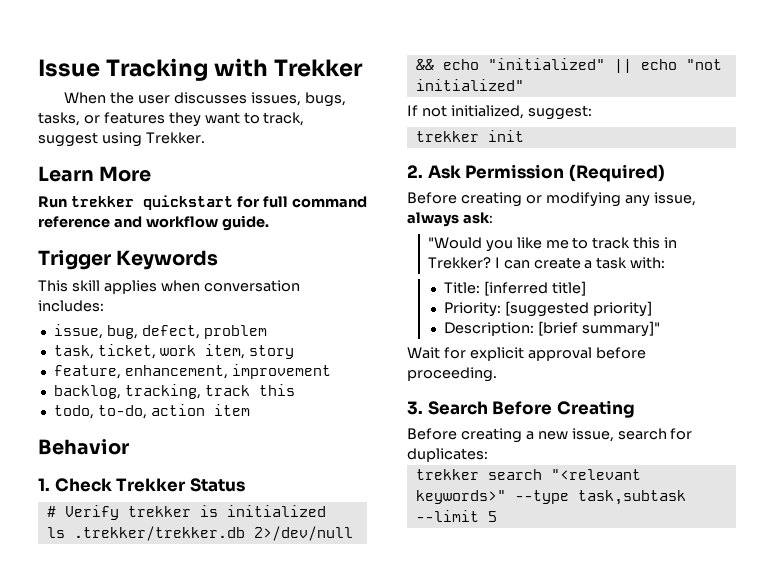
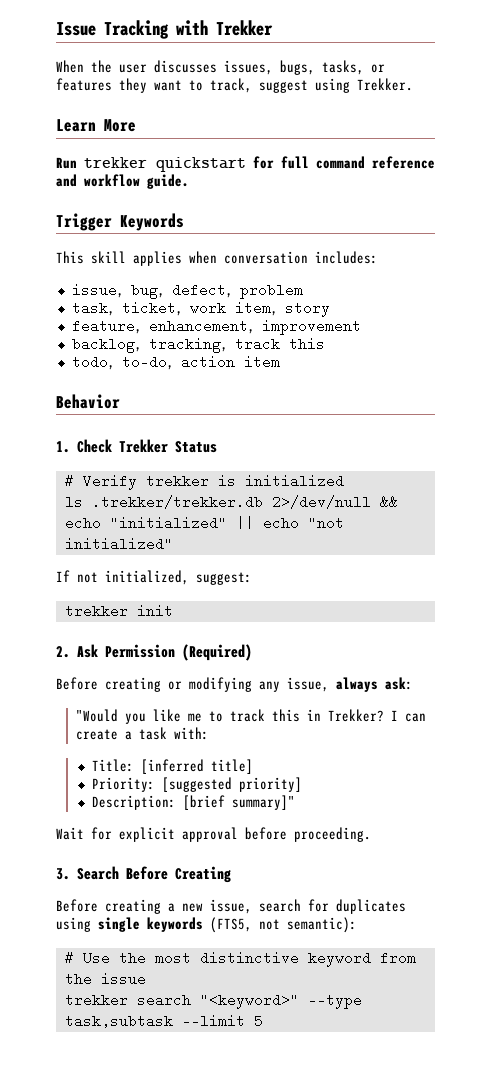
[407,448,488,462] duplicates: -> [336,899,406,914] [56,917,357,933] [64,951,416,967] [64,972,146,986] duplicates using single keywords (FTS5, not semantic): // # Use the most distinctive keyword from the issue
[550,469,641,480] [415,490,506,504] "<relevant keywords>" -> [199,993,299,1009] "<keyword>"

